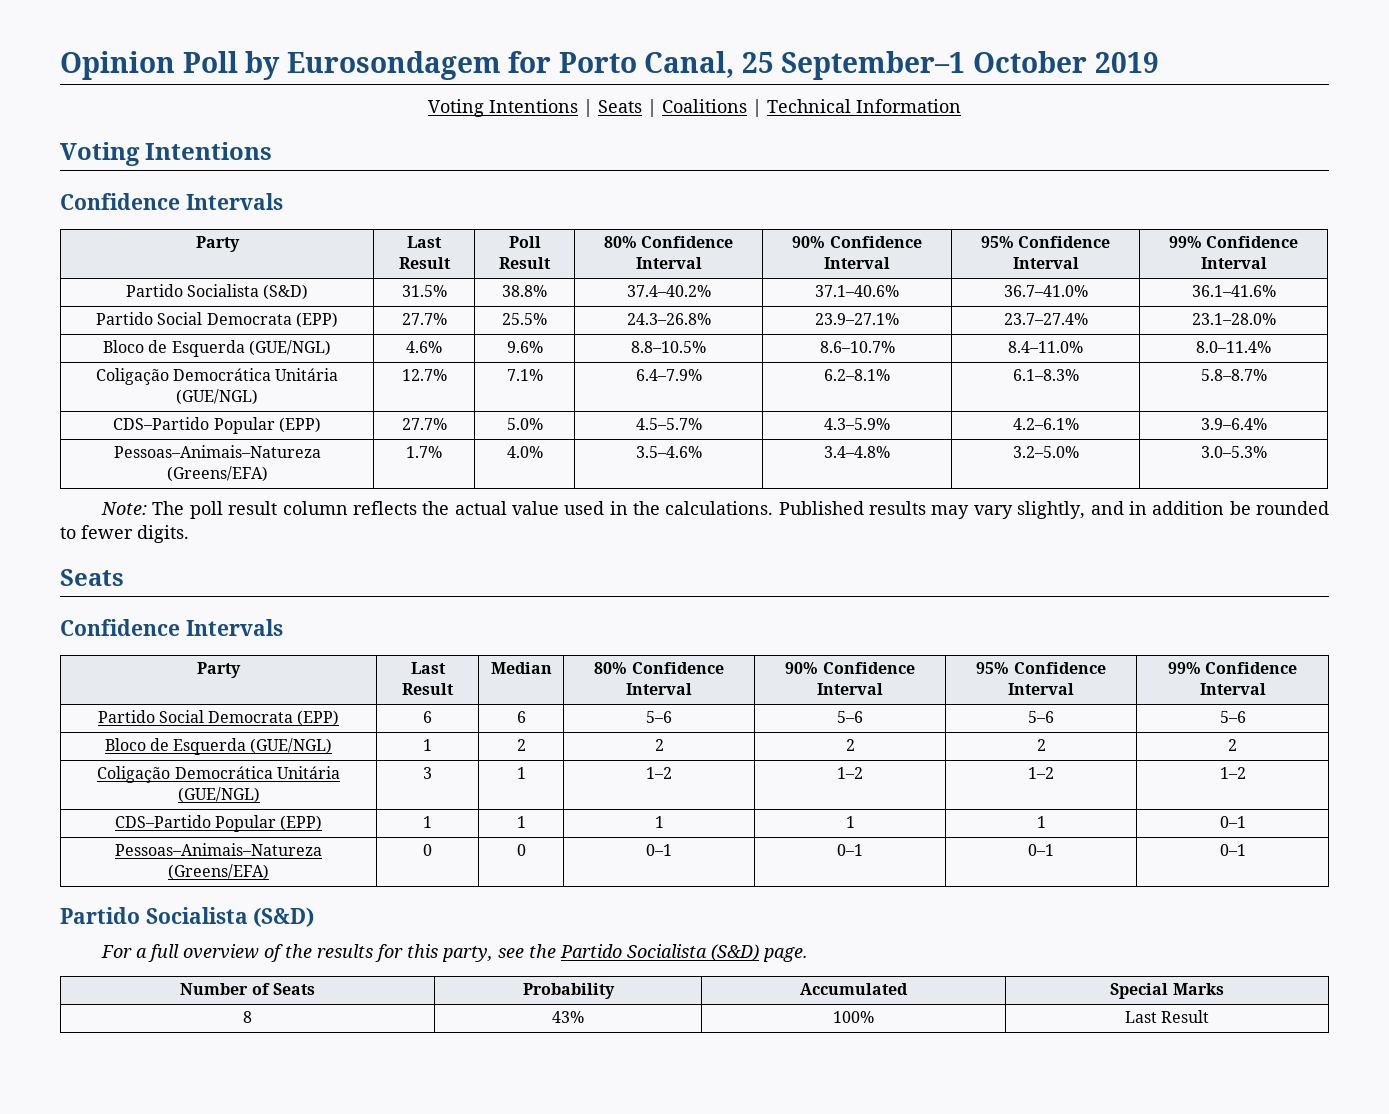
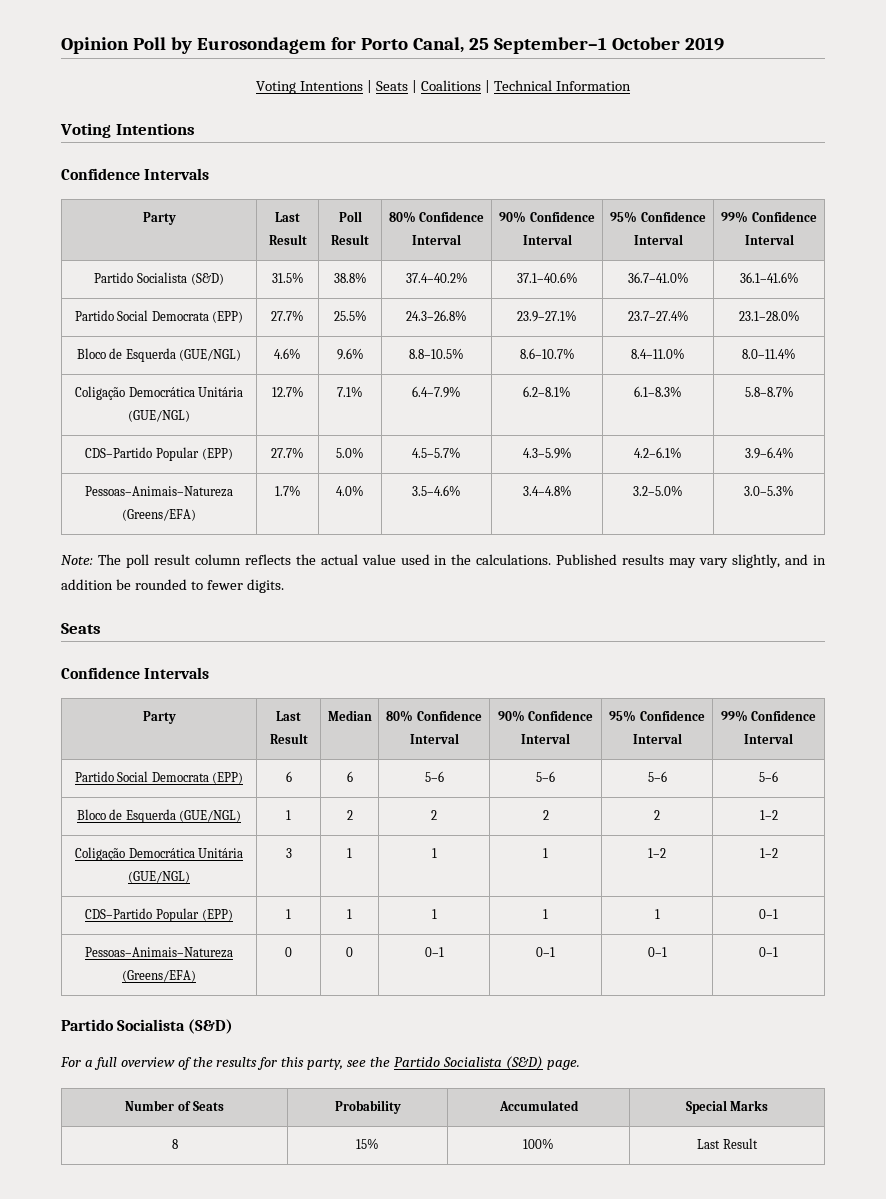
[1228,739,1237,751] 2 -> [759,810,778,820] 1–2
[646,767,672,779] [837,767,863,779] 1–2 | 1–2 -> [431,848,437,858] [543,848,548,858] 1 | 1
[552,1011,584,1023] 43% -> [356,1138,379,1149] 15%

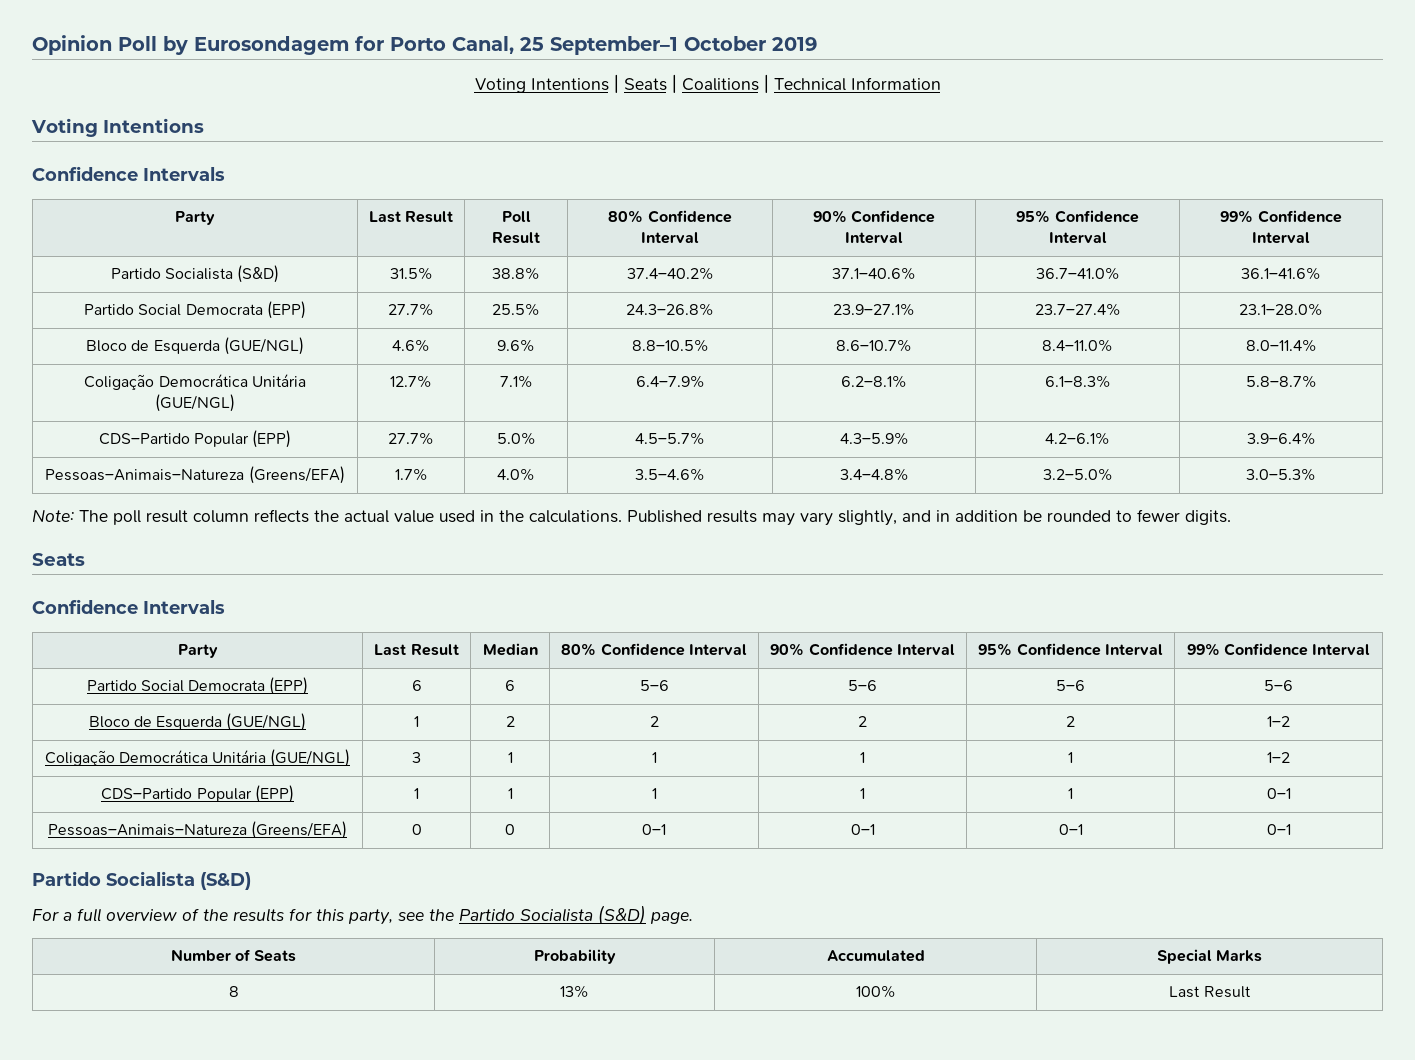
[648,848,666,858] 1–2 -> [1068,752,1073,763] 1
[356,1138,379,1149] 15% -> [560,985,590,998] 13%

